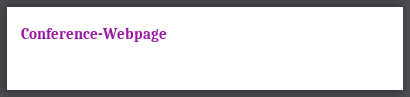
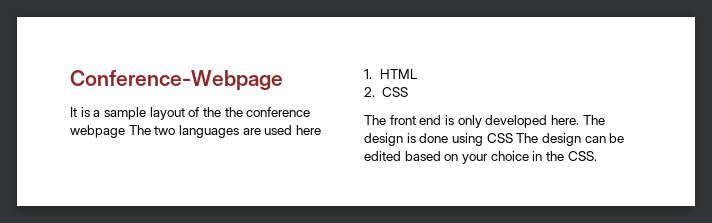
(167, 34) none -> [70,107,311,120] [70,125,321,138] [364,69,418,79] [364,87,408,97] [364,115,605,128] [364,133,625,146] [364,151,597,164] // It is a sample layout of the the conference webpage The two languages are used here // 1. HTML // 2. CSS // The front end is only developed here. The design is done using CSS The design can be edited based on your choice in the CSS.

